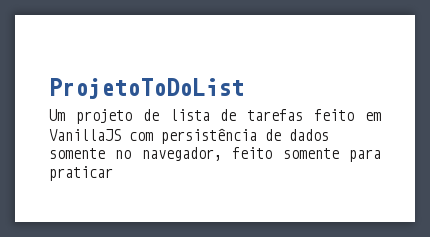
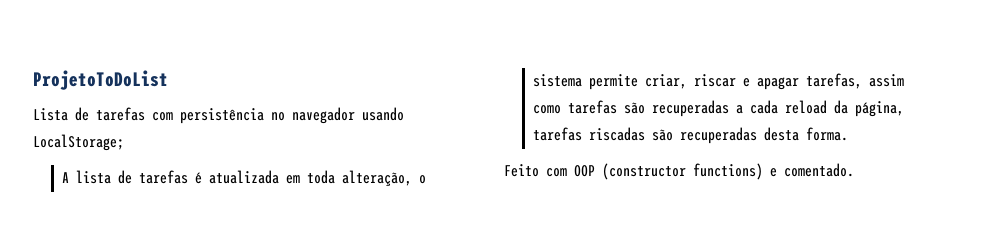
[49,109,381,124] [49,128,329,144] [49,147,381,162] [49,166,113,181] Um projeto de lista de tarefas feito em VanillaJS com persistência de dados somente no navegador, feito somente para praticar -> [33,107,404,124] [33,134,124,151] [62,170,427,187] [533,73,905,90] [533,100,905,117] [533,127,849,144] [504,163,854,180] Lista de tarefas com persistência no navegador usando LocalStorage; // A lista de tarefas é atualizada em toda alteração, o sistema permite criar, riscar e apagar tarefas, assim como tarefas são recuperadas a cada reload da página, tarefas riscadas são recuperadas desta forma. // Feito com OOP (constructor functions) e comentado.

